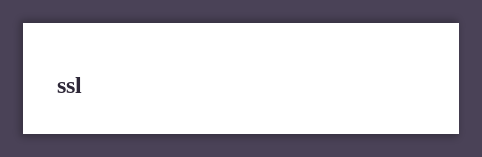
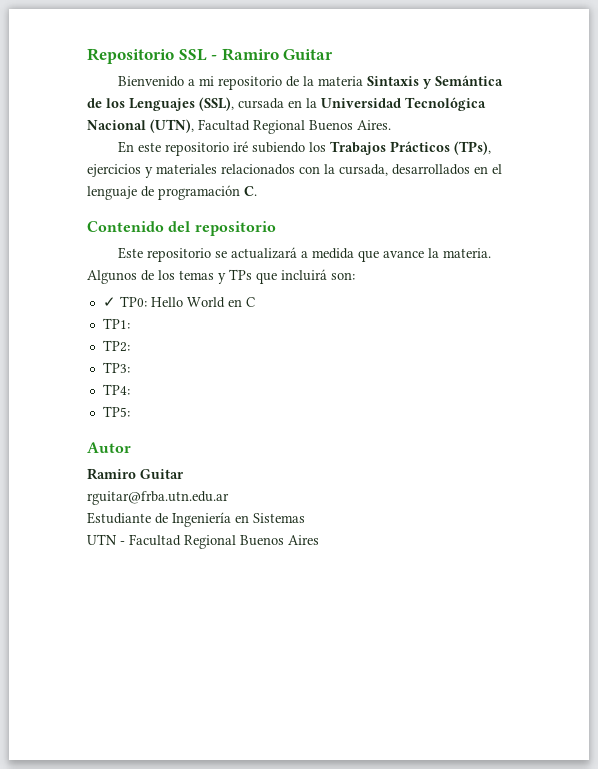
[57,77,82,93] ssl -> [87,48,334,64] [118,75,504,90] [87,97,486,111] [87,119,391,134] [118,141,492,156] [87,164,502,178] [87,185,257,200] [87,221,276,236] [118,247,492,262] [87,269,355,284] [102,296,255,308] [102,318,130,329] [102,340,130,352] [102,362,130,373] [102,384,130,395] [102,406,130,417] [87,442,131,453] [87,468,184,480] [87,491,229,505] [87,512,305,527] [87,534,319,549] Repositorio SSL - Ramiro Guitar // Bienvenido a mi repositorio de la materia Sintaxis y Semántica de los Lenguajes (SSL), cursada en la Universidad Tecnológica Nacional (UTN), Facultad Regional Buenos Aires. // En este repositorio iré subiendo los Trabajos Prácticos (TPs), ejercicios y materiales relacionados con la cursada, desarrollados en el lenguaje de programación C. // Contenido del repositorio // Este repositorio se actualizará a medida que avance la materia. Algunos de los temas y TPs que incluirá son: // ✓ TP0: Hello World en C // TP1: // TP2: // TP3: // TP4: // TP5: // Autor // Ramiro Guitar // rguitar@frba.utn.edu.ar // Estudiante de Ingeniería en Sistemas // UTN - Facultad Regional Buenos Aires

